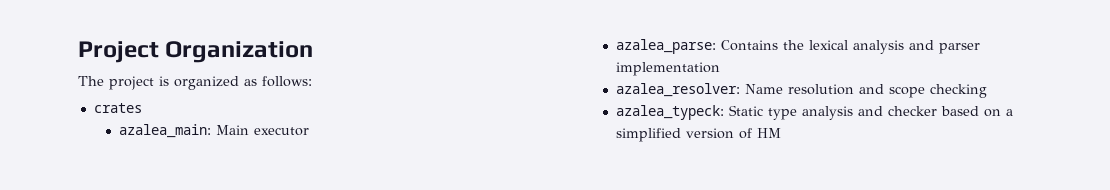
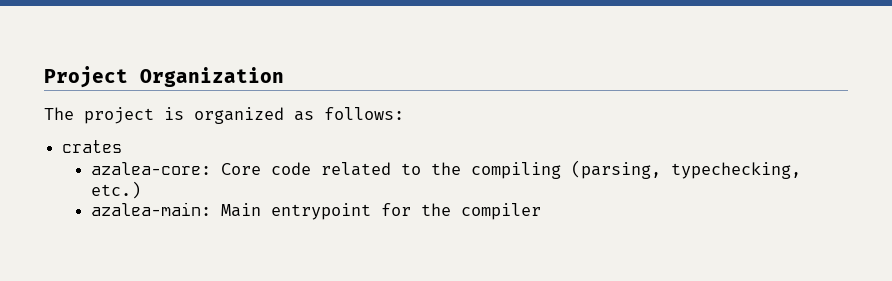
[119,124,310,138] [616,39,981,54] [616,62,721,76] [616,83,988,98] [616,105,1014,120] [616,128,782,142] azalea_main: Main executor // azalea_parse: Contains the lexical analysis and parser implementation // azalea_resolver: Name resolution and scope checking // azalea_typeck: Static type analysis and checker based on a simplified version of HM -> [90,160,801,179] [90,181,141,199] [90,202,541,220] azalea-core: Core code related to the compiling (parsing, typechecking, etc.) // azalea-main: Main entrypoint for the compiler

